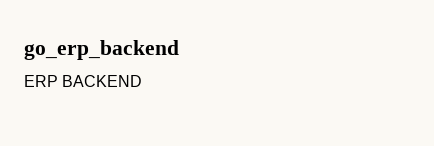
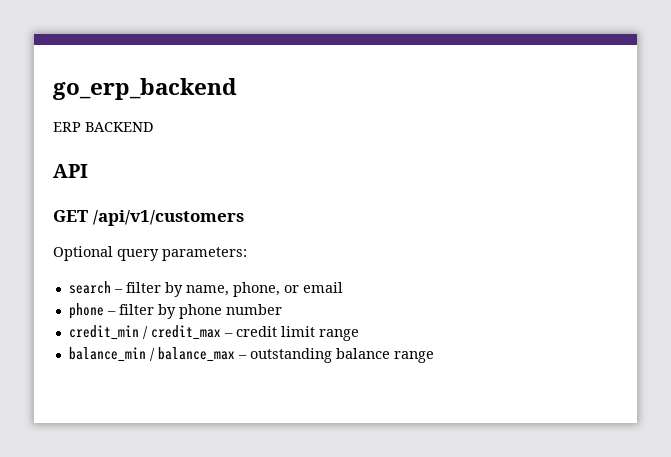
(143, 81) none -> [53,164,88,178] [53,210,244,226] [53,246,247,261] [68,281,343,297] [68,303,282,319] [68,325,359,341] [68,347,434,363] // API // GET /api/v1/customers // Optional query parameters: // search – filter by name, phone, or email // phone – filter by phone number // credit_min / credit_max – credit limit range // balance_min / balance_max – outstanding balance range

